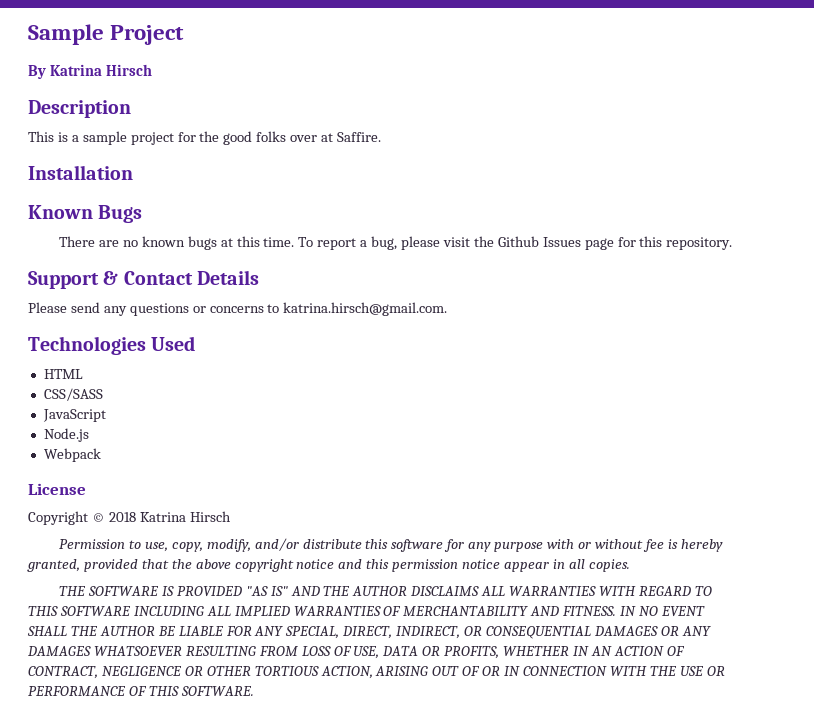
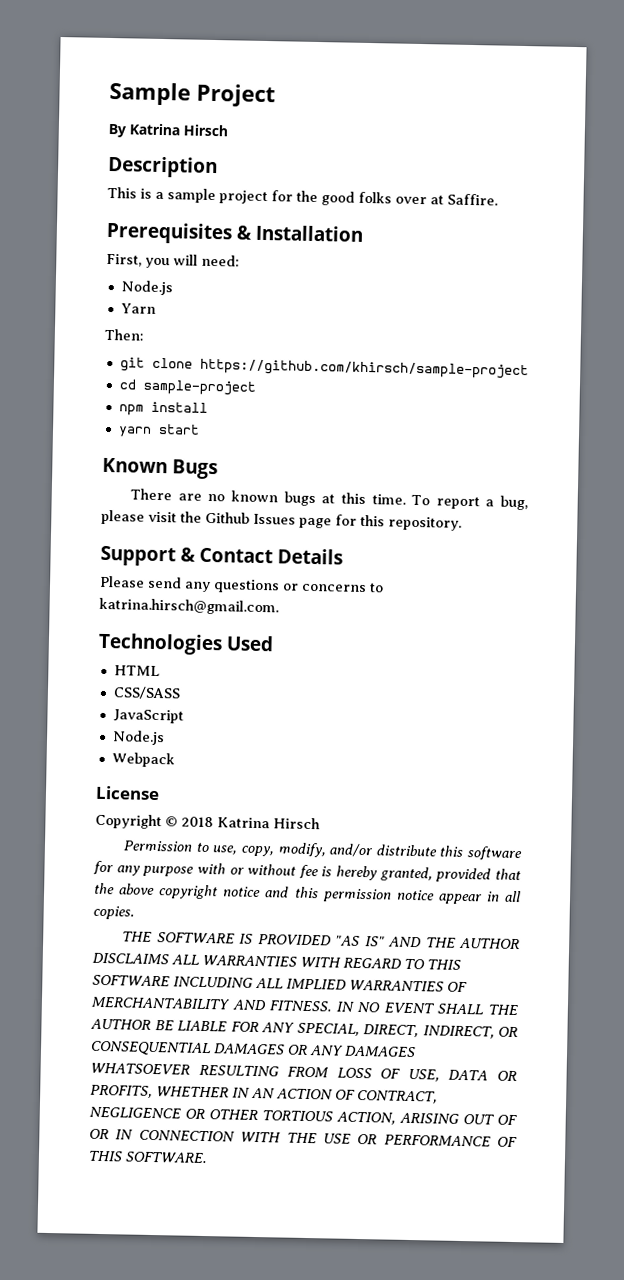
(382, 137) none -> [106,221,254,245] Prerequisites &
(133, 172) none -> [106,253,240,269] [120,280,173,296] [120,303,156,314] [104,328,144,341] [119,357,529,380] [118,379,256,396] [118,401,208,416] [117,423,200,437] // First, you will need: // Node.js // Yarn // Then: // git clone https://github.com/khirsch/sample-project // cd sample-project // npm install // yarn start

